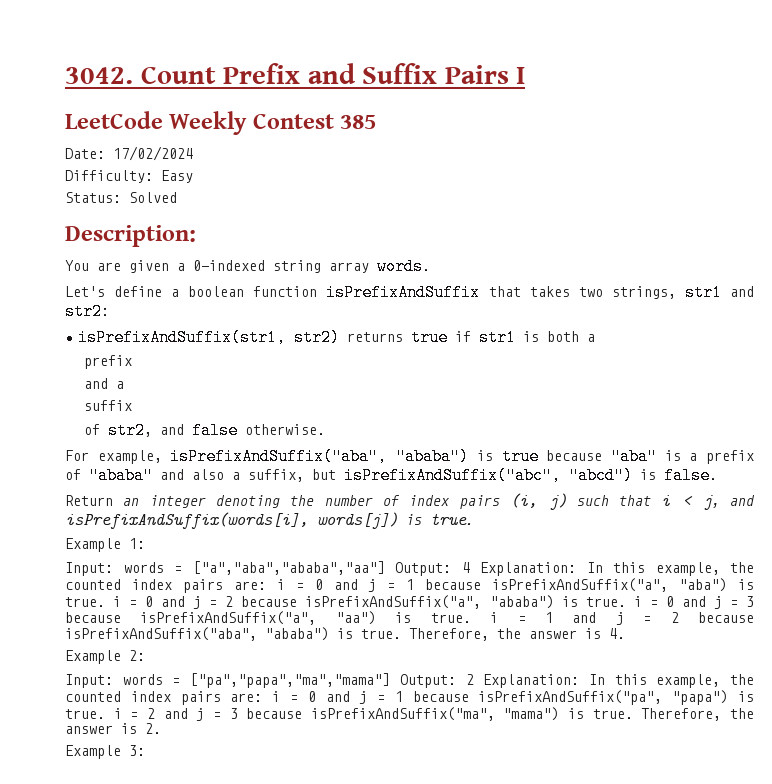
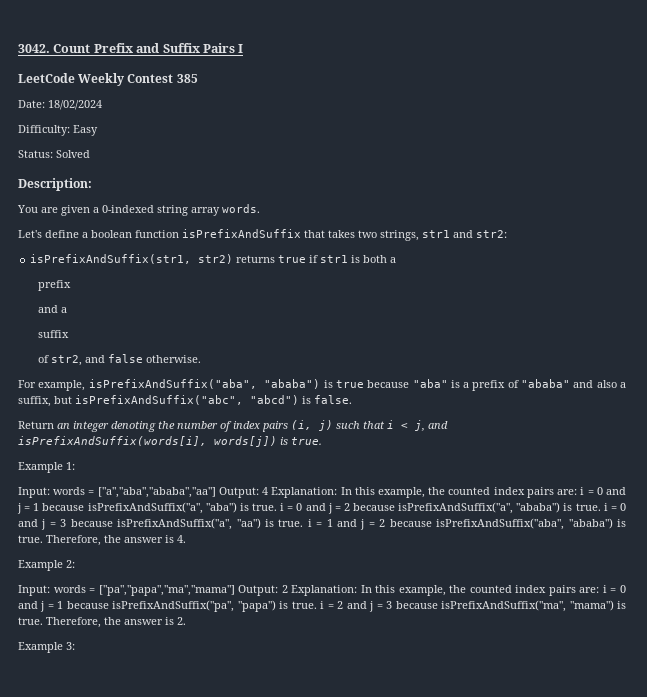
[113,146,193,161] 17/02/2024 -> [48,100,102,110] 18/02/2024

